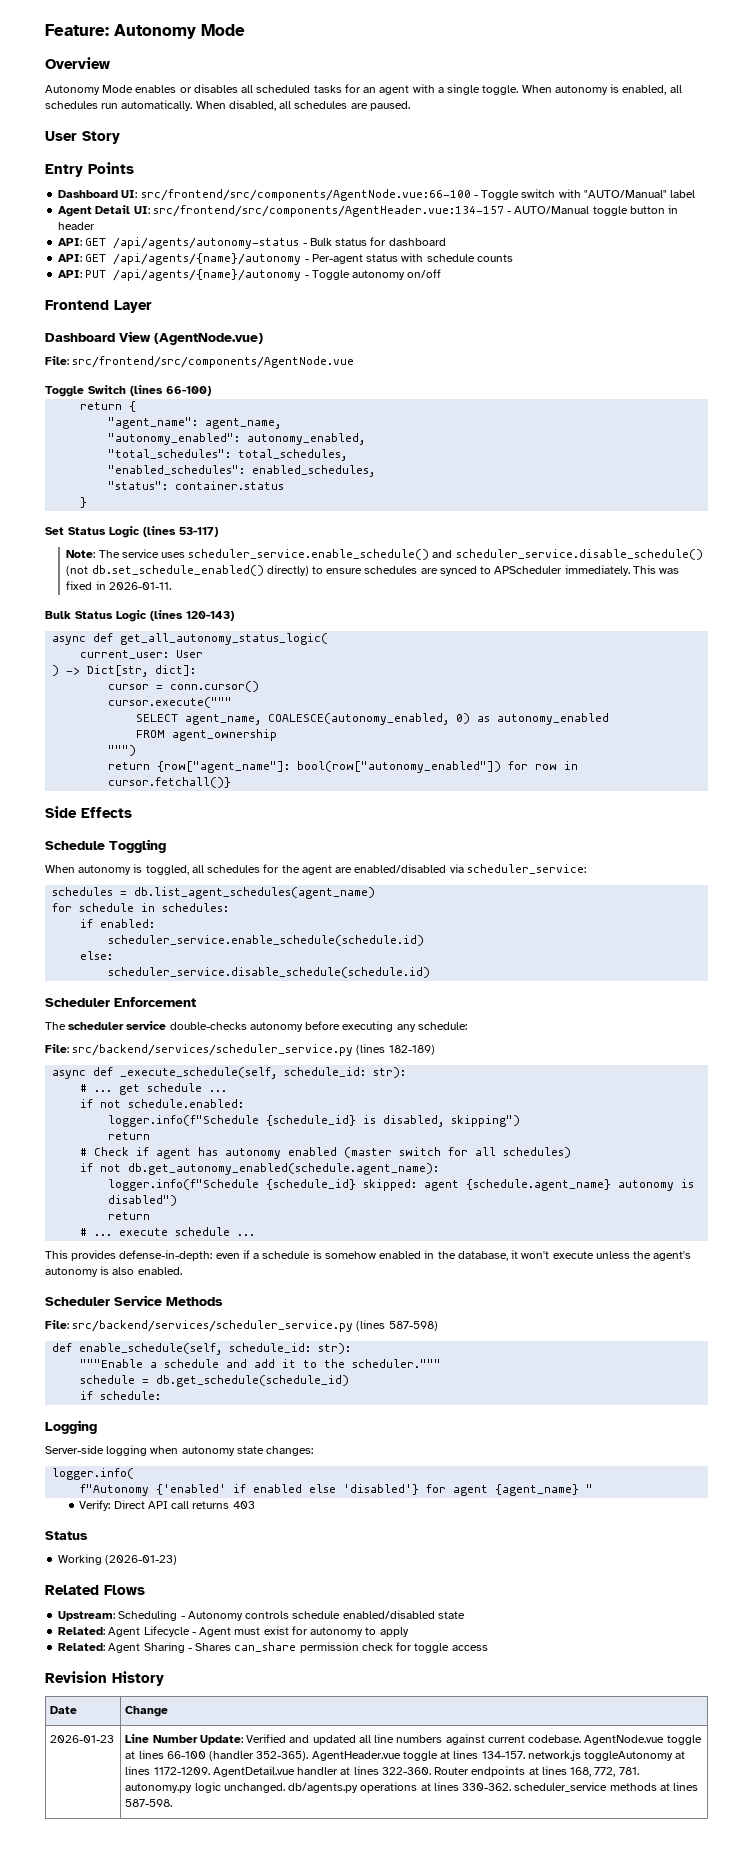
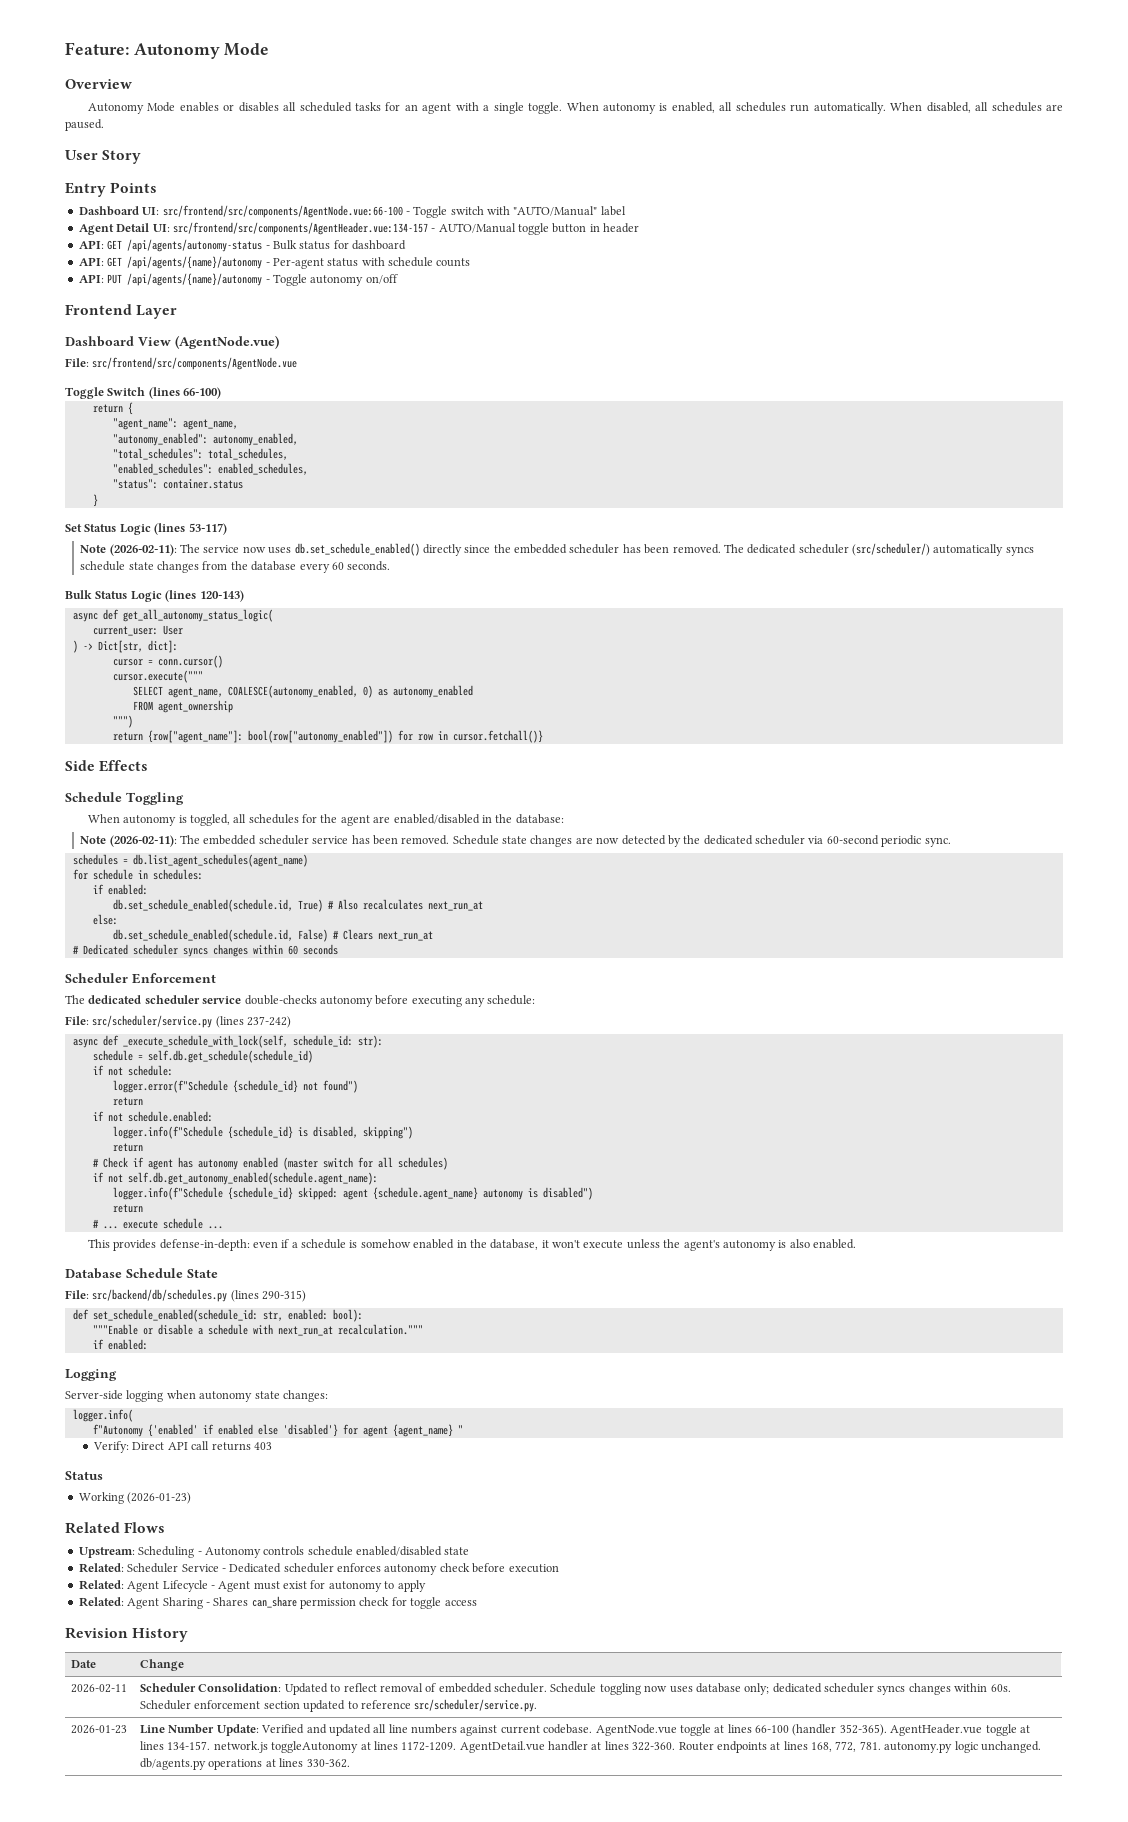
[66,549,703,560] [66,565,680,576] [66,581,171,590] Note: The service uses scheduler_service.enable_schedule() and scheduler_service.disable_schedule() (not db.set_schedule_enabled() directly) to ensure schedules are synced to APScheduler immediately. This was fixed in 2026-01-11. -> [80,543,1034,556] [80,561,391,573] Note (2026-02-11): The service now uses db.set_schedule_enabled() directly since the embedded scheduler has been removed. The dedicated scheduler (src/scheduler/) automatically syncs schedule state changes from the database every 60 seconds.
[449,864,586,874] via scheduler_service: -> [481,814,564,824] [80,835,951,847] in the database: // Note (2026-02-11): The embedded scheduler service has been removed. Schedule state changes are now detected by the dedicated scheduler via 60-second periodic sync.
[108,935,425,946] [80,951,114,960] [108,967,431,978] scheduler_service.enable_schedule(schedule.id) // else: // scheduler_service.disable_schedule(schedule.id) -> [112,899,483,912] [92,914,118,925] [112,929,433,942] [72,944,338,957] db.set_schedule_enabled(schedule.id, True) # Also recalculates next_run_at // else: // db.set_schedule_enabled(schedule.id, False) # Clears next_run_at // # Dedicated scheduler syncs changes within 60 seconds
(66, 1026) none -> [88,995,142,1004] dedicated
[72,1044,435,1056] [52,1067,407,1079] [80,1083,228,1095] src/backend/services/scheduler_service.py (lines 182-189) // async def _execute_schedule(self, schedule_id: str): // # ... get schedule ... -> [92,1015,292,1028] [72,1035,383,1048] [92,1050,313,1063] [92,1065,173,1076] [112,1080,358,1093] [112,1097,143,1106] src/scheduler/service.py (lines 237-242) // async def _execute_schedule_with_lock(self, schedule_id: str): // schedule = self.db.get_schedule(schedule_id) // if not schedule: // logger.error(f"Schedule {schedule_id} not found") // return
[128,1163,440,1175] db.get_autonomy_enabled(schedule.agent_name): -> [127,1172,378,1185] self.db.get_autonomy_enabled(schedule.agent_name):
[45,1295,223,1306] [45,1320,438,1332] [52,1343,352,1355] [80,1359,442,1368] [80,1375,350,1387] [80,1391,162,1400] Scheduler Service Methods // File: src/backend/services/scheduler_service.py (lines 587-598) // def enable_schedule(self, schedule_id: str): // """Enable a schedule and add it to the scheduler.""" // schedule = db.get_schedule(schedule_id) // if schedule: -> [65,1268,218,1279] [65,1289,307,1302] [72,1309,363,1322] [92,1324,423,1336] [92,1339,148,1350] Database Schedule State // File: src/backend/db/schedules.py (lines 290-315) // def set_schedule_enabled(schedule_id: str, enabled: bool): // """Enable or disable a schedule with next_run_at recalculation.""" // if enabled:
(465, 1615) none -> [78,1563,559,1575] // Related: Scheduler Service - Dedicated scheduler enforces autonomy check before execution
(169, 1711) none -> [71,1684,128,1693] [140,1683,1011,1695] [140,1699,538,1712] // 2026-02-11 | Scheduler Consolidation: Updated to reflect removal of embedded scheduler. Schedule toggling now uses database only; dedicated scheduler syncs changes within 60s. Scheduler enforcement section updated to reference src/scheduler/service.py.
[514,1782,699,1792] [125,1799,173,1807] scheduler_service methods at lines 587-598. -> (350, 1763) none

